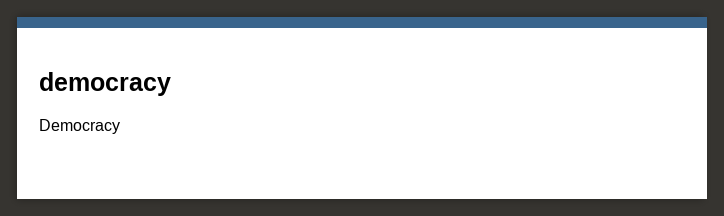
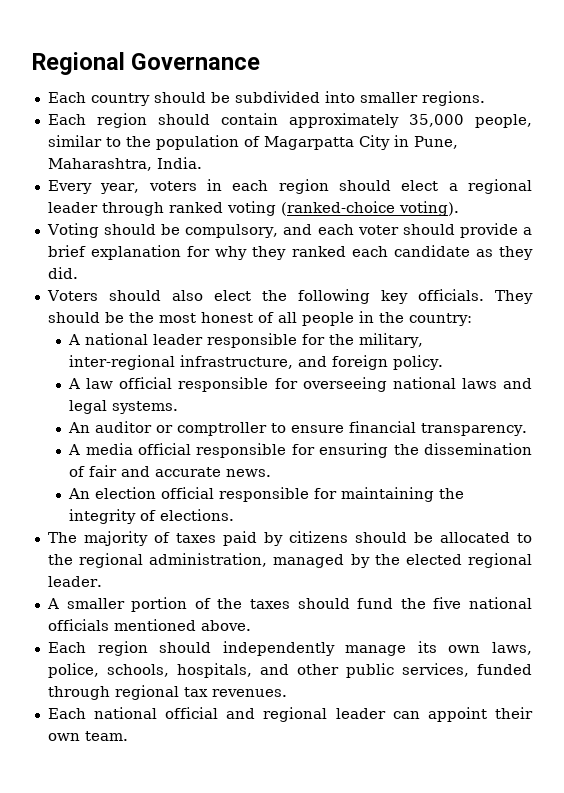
[39,72,171,96] [39,119,120,134] democracy // Democracy -> [32,52,261,75] [47,91,485,106] [47,113,532,128] [47,135,458,150] [47,157,202,171] [47,179,532,194] [47,201,459,216] [46,223,533,238] [47,245,533,260] [47,267,78,279] [46,289,533,304] [47,311,472,326] [68,333,424,348] [69,355,444,370] [68,377,532,392] [69,400,179,414] [68,421,528,436] [68,443,532,458] [69,465,272,477] [68,487,465,502] [69,509,235,524] [47,531,532,546] [47,553,532,568] [47,576,102,587] [46,597,533,612] [47,619,251,631] [47,641,532,656] [47,663,532,678] [47,685,287,700] [47,707,534,722] [47,731,128,741] Regional Governance // Each country should be subdivided into smaller regions. // Each region should contain approximately 35,000 people, similar to the population of Magarpatta City in Pune, Maharashtra, India. // Every year, voters in each region should elect a regional leader through ranked voting (ranked-choice voting). // Voting should be compulsory, and each voter should provide a brief explanation for why they ranked each candidate as they did. // Voters should also elect the following key officials. They should be the most honest of all people in the country: // A national leader responsible for the military, inter-regional infrastructure, and foreign policy. // A law official responsible for overseeing national laws and legal systems. // An auditor or comptroller to ensure financial transparency. // A media official responsible for ensuring the dissemination of fair and accurate news. // An election official responsible for maintaining the integrity of elections. // The majority of taxes paid by citizens should be allocated to the regional administration, managed by the elected regional leader. // A smaller portion of the taxes should fund the five national officials mentioned above. // Each region should independently manage its own laws, police, schools, hospitals, and other public services, funded through regional tax revenues. // Each national official and regional leader can appoint their own team.

